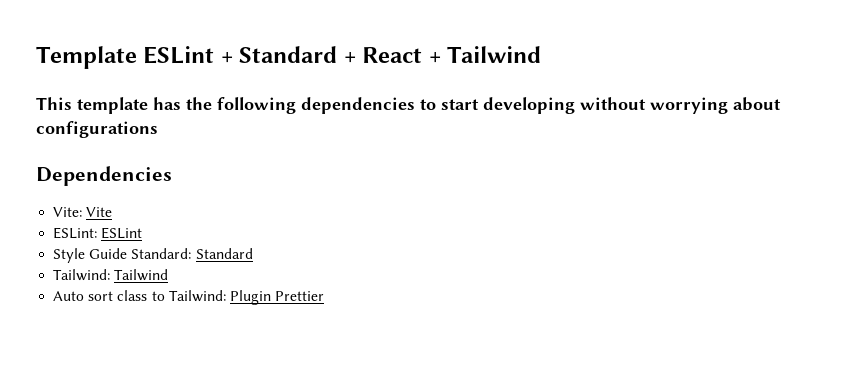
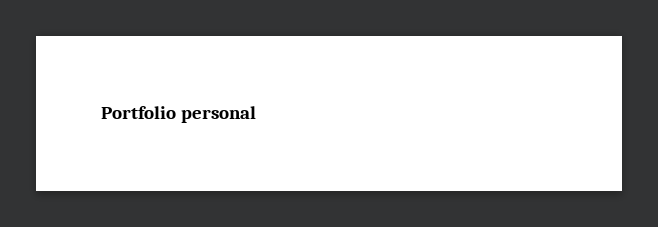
[36,46,542,69] [36,97,781,114] [36,121,158,138] [36,166,172,186] [53,207,113,217] [53,227,143,239] [53,248,253,263] [53,269,169,281] [53,290,325,305] Template ESLint + Standard + React + Tailwind // This template has the following dependencies to start developing without worrying about configurations // Dependencies // Vite: Vite // ESLint: ESLint // Style Guide Standard: Standard // Tailwind: Tailwind // Auto sort class to Tailwind: Plugin Prettier -> [101,106,256,123] Portfolio personal

